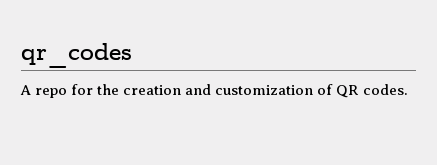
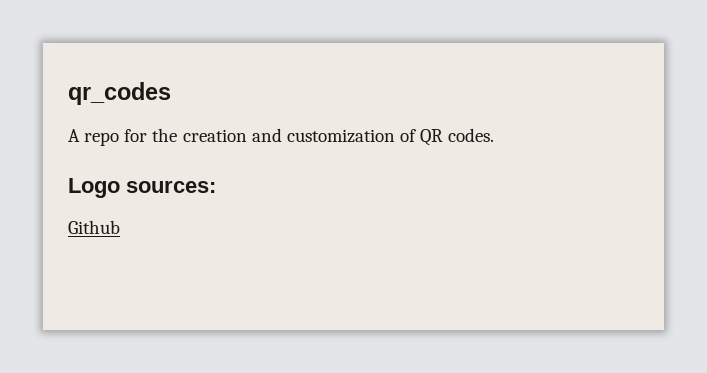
(409, 89) none -> [68,178,216,198] [68,220,120,234] // Logo sources: // Github

